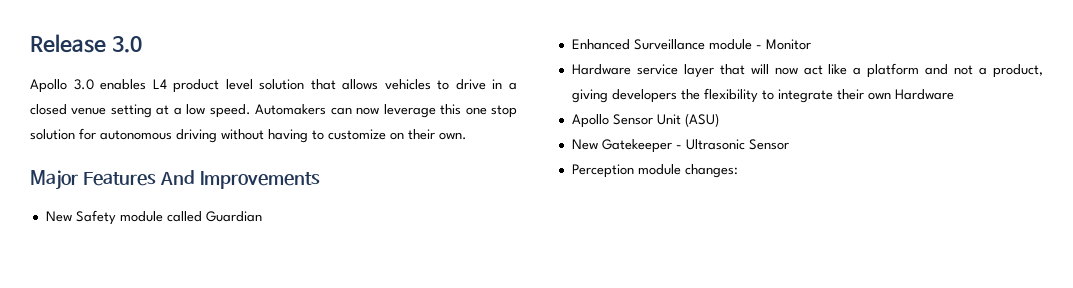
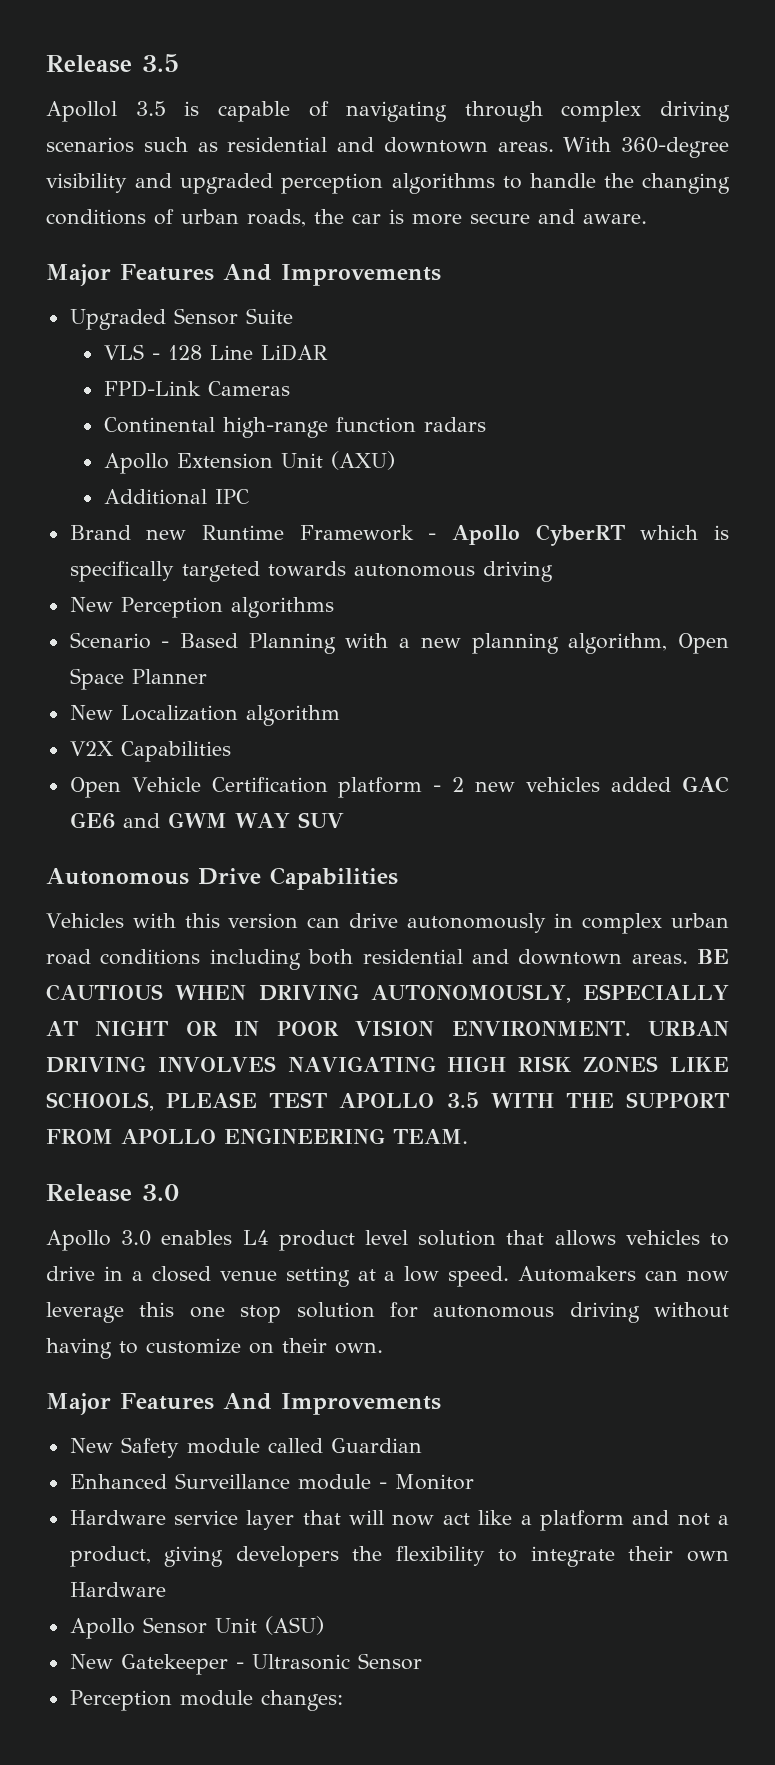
[30,34,106,53] Release -> [46,54,179,73] [46,101,730,122] [46,137,729,158] [46,173,730,194] [46,209,647,227] [46,264,441,286] [69,308,293,330] [103,344,328,361] [103,380,290,397] [103,417,486,438] [103,451,395,474] [103,489,249,505] [69,524,729,546] [69,561,553,582] [69,597,334,618] [69,632,729,654] [69,668,207,690] [69,705,340,726] [69,741,231,762] [69,776,729,798] [69,812,344,829] [46,867,398,890] [46,913,730,934] [46,949,729,970] [46,984,730,1003] [46,1020,729,1036] [46,1056,729,1073] [46,1092,729,1111] [46,1128,468,1144] [46,1184,132,1202] Release 3.5 // Apollol 3.5 is capable of navigating through complex driving scenarios such as residential and downtown areas. With 360-degree visibility and upgraded perception algorithms to handle the changing conditions of urban roads, the car is more secure and aware. // Major Features And Improvements // Upgraded Sensor Suite // VLS - 128 Line LiDAR // FPD-Link Cameras // Continental high-range function radars // Apollo Extension Unit (AXU) // Additional IPC // Brand new Runtime Framework - Apollo CyberRT which is specifically targeted towards autonomous driving // New Perception algorithms // Scenario - Based Planning with a new planning algorithm, Open Space Planner // New Localization algorithm // V2X Capabilities // Open Vehicle Certification platform - 2 new vehicles added GAC GE6 and GWM WAY SUV // Autonomous Drive Capabilities // Vehicles with this version can drive autonomously in complex urban road conditions including both residential and downtown areas. BE CAUTIOUS WHEN DRIVING AUTONOMOUSLY, ESPECIALLY AT NIGHT OR IN POOR VISION ENVIRONMENT. URBAN DRIVING INVOLVES NAVIGATING HIGH RISK ZONES LIKE SCHOOLS, PLEASE TEST APOLLO 3.5 WITH THE SUPPORT FROM APOLLO ENGINEERING TEAM. // Release

